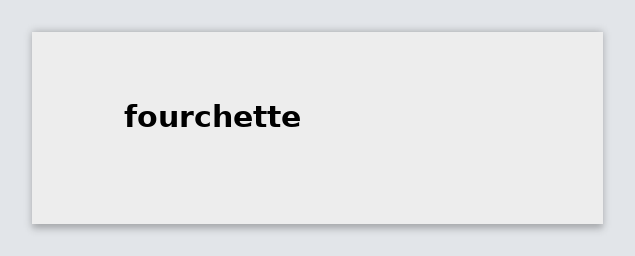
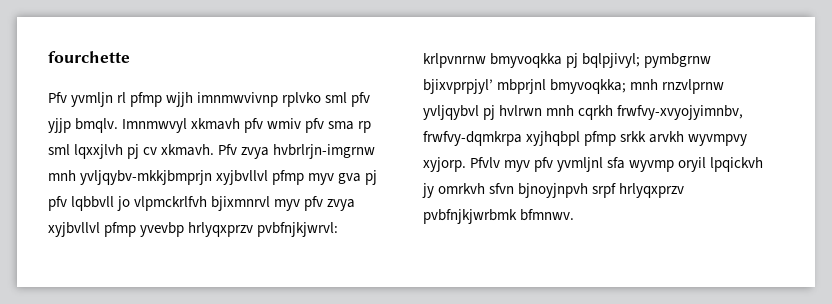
(301, 115) none -> [48,92,371,107] [48,118,372,133] [48,144,376,159] [48,170,378,185] [48,196,356,211] [48,222,339,237] [423,53,712,68] [423,79,725,94] [423,105,744,120] [423,131,748,146] [423,157,764,172] [422,183,685,198] [423,209,575,224] // Pfv yvmljn rl pfmp wjjh imnmwvivnp rplvko sml pfv yjjp bmqlv. Imnmwvyl xkmavh pfv wmiv pfv sma rp sml lqxxjlvh pj cv xkmavh. Pfv zvya hvbrlrjn-imgrnw mnh yvljqybv-mkkjbmprjn xyjbvllvl pfmp myv gva pj pfv lqbbvll jo vlpmckrlfvh bjixmnrvl myv pfv zvya xyjbvllvl pfmp yvevbp hrlyqxprzv pvbfnjkjwrvl: krlpvnrnw bmyvoqkka pj bqlpjivyl; pymbgrnw bjixvprpjyl’ mbprjnl bmyvoqkka; mnh rnzvlprnw yvljqybvl pj hvlrwn mnh cqrkh frwfvy-xvyojyimnbv, frwfvy-dqmkrpa xyjhqbpl pfmp srkk arvkh wyvmpvy xyjorp. Pfvlv myv pfv yvmljnl sfa wyvmp oryil lpqickvh jy omrkvh sfvn bjnoyjnpvh srpf hrlyqxprzv pvbfnjkjwrbmk bfmnwv.

